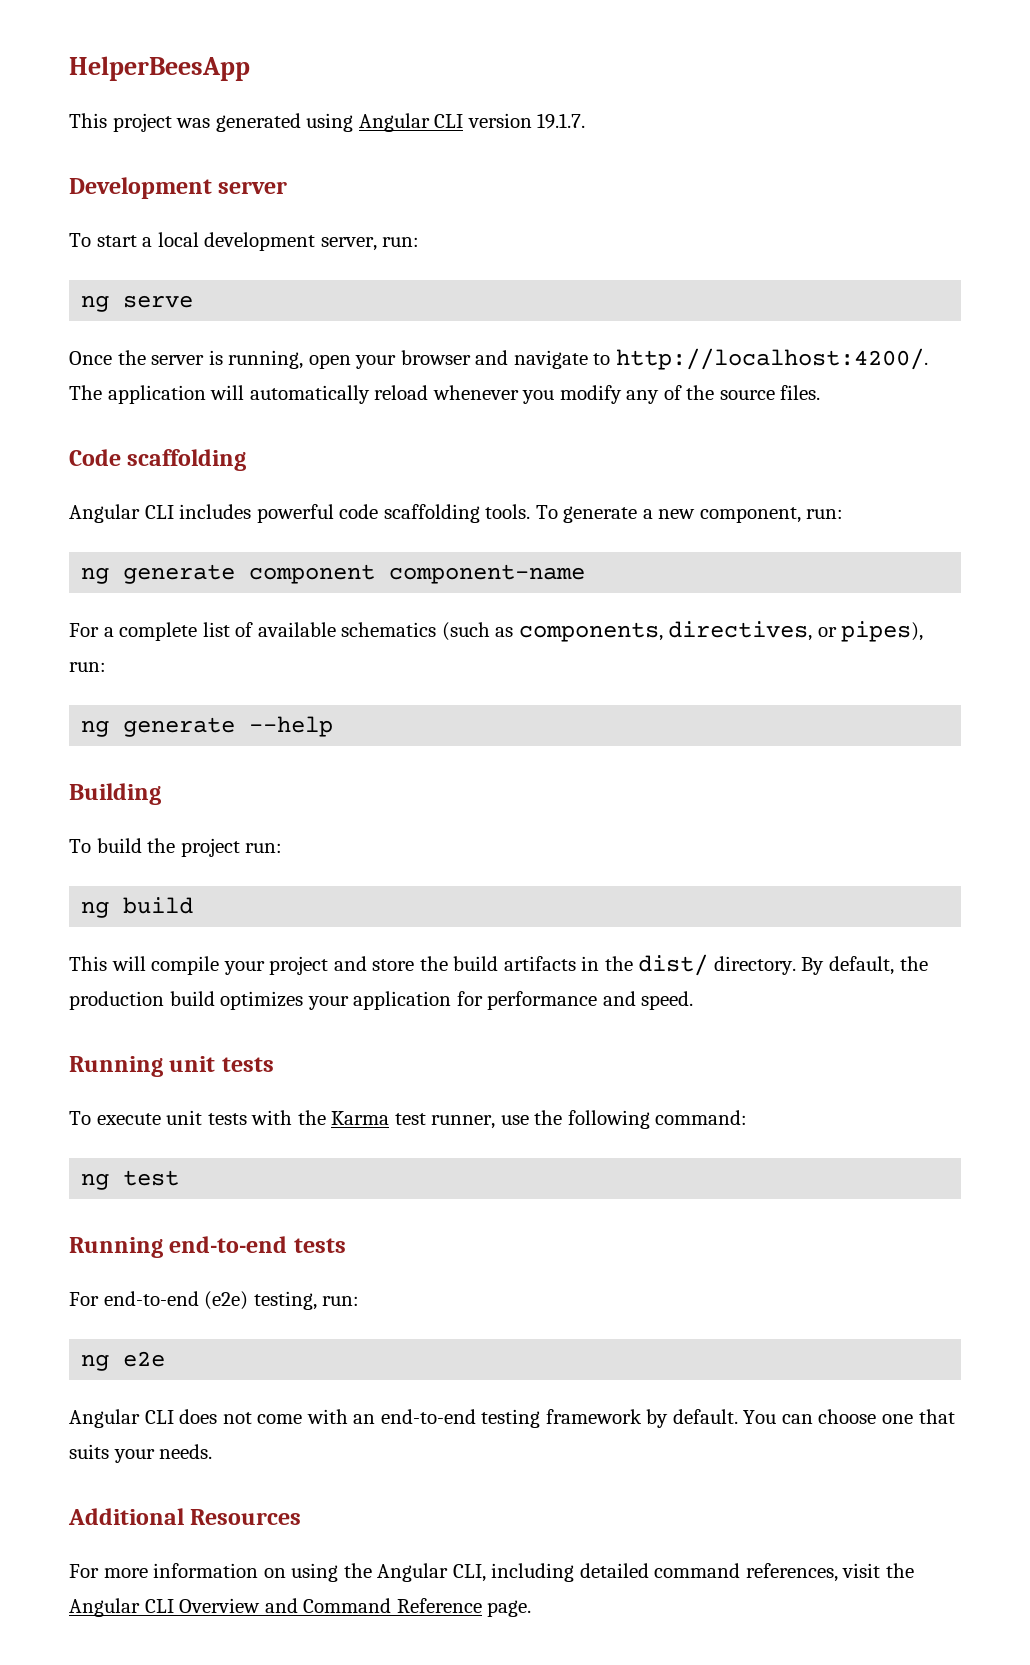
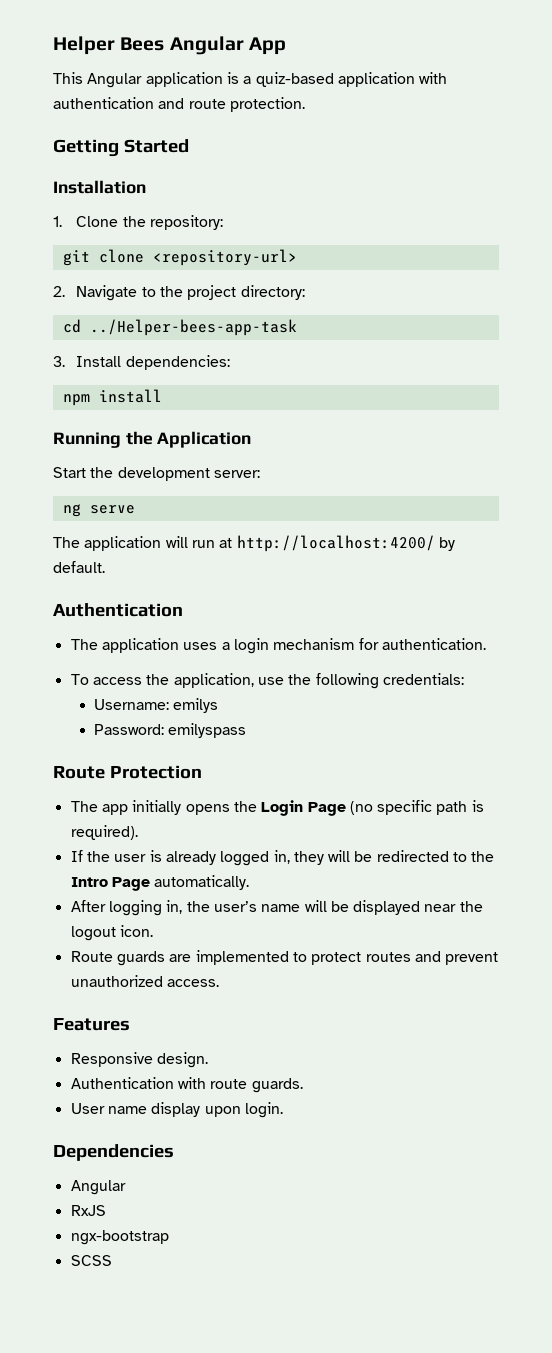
[69,56,250,81] [69,113,586,132] [69,177,288,199] [69,232,420,251] [81,295,194,312] [69,348,928,370] [69,385,821,404] [69,449,247,471] [69,504,844,523] [81,564,586,584] [69,621,924,642] [69,662,106,672] [81,716,334,737] [69,783,161,805] [69,838,283,857] [81,897,194,918] [69,954,928,976] [69,991,694,1010] [69,1056,274,1077] [69,1110,748,1129] [81,1170,180,1190] [69,1236,346,1258] [69,1291,360,1310] [81,1351,166,1371] [69,1409,955,1428] [69,1444,213,1463] [68,1508,302,1525] [69,1563,914,1582] [69,1598,532,1617] HelperBeesApp // This project was generated using Angular CLI version 19.1.7. // Development server // To start a local development server, run: // ng serve // Once the server is running, open your browser and navigate to http://localhost:4200/. The application will automatically reload whenever you modify any of the source files. // Code scaffolding // Angular CLI includes powerful code scaffolding tools. To generate a new component, run: // ng generate component component-name // For a complete list of available schematics (such as components, directives, or pipes), run: // ng generate --help // Building // To build the project run: // ng build // This will compile your project and store the build artifacts in the dist/ directory. By default, the production build optimizes your application for performance and speed. // Running unit tests // To execute unit tests with the Karma test runner, use the following command: // ng test // Running end-to-end tests // For end-to-end (e2e) testing, run: // ng e2e // Angular CLI does not come with an end-to-end testing framework by default. You can choose one that suits your needs. // Additional Resources // For more information on using the Angular CLI, including detailed command references, visit the Angular CLI Overview and Command Reference page. -> [53,36,286,55] [53,72,448,88] [53,97,305,112] [53,139,189,157] [53,180,146,194] [53,215,224,230] [62,249,297,266] [53,285,305,301] [62,319,297,336] [53,355,230,370] [62,389,162,406] [53,431,252,448] [53,467,260,481] [62,504,135,517] [53,535,455,552] [53,561,105,573] [53,603,183,617] [70,638,486,654] [70,673,464,689] [93,698,219,713] [93,723,247,738] [53,765,202,779] [70,800,484,816] [70,825,138,840] [70,850,495,866] [70,875,250,891] [70,900,483,916] [70,925,153,941] [70,950,499,966] [70,975,219,987] [53,1018,130,1031] [70,1052,208,1068] [70,1077,303,1093] [70,1102,283,1118] [53,1144,174,1161] [70,1180,126,1195] [70,1205,106,1216] [70,1230,169,1245] [70,1255,112,1266] Helper Bees Angular App // This Angular application is a quiz-based application with authentication and route protection. // Getting Started // Installation // 1. Clone the repository: // git clone <repository-url> // 2. Navigate to the project directory: // cd ../Helper-bees-app-task // 3. Install dependencies: // npm install // Running the Application // Start the development server: // ng serve // The application will run at http://localhost:4200/ by default. // Authentication // The application uses a login mechanism for authentication. // To access the application, use the following credentials: // Username: emilys // Password: emilyspass // Route Protection // The app initially opens the Login Page (no specific path is required). // If the user is already logged in, they will be redirected to the Intro Page automatically. // After logging in, the user’s name will be displayed near the logout icon. // Route guards are implemented to protect routes and prevent unauthorized access. // Features // Responsive design. // Authentication with route guards. // User name display upon login. // Dependencies // Angular // RxJS // ngx-bootstrap // SCSS

